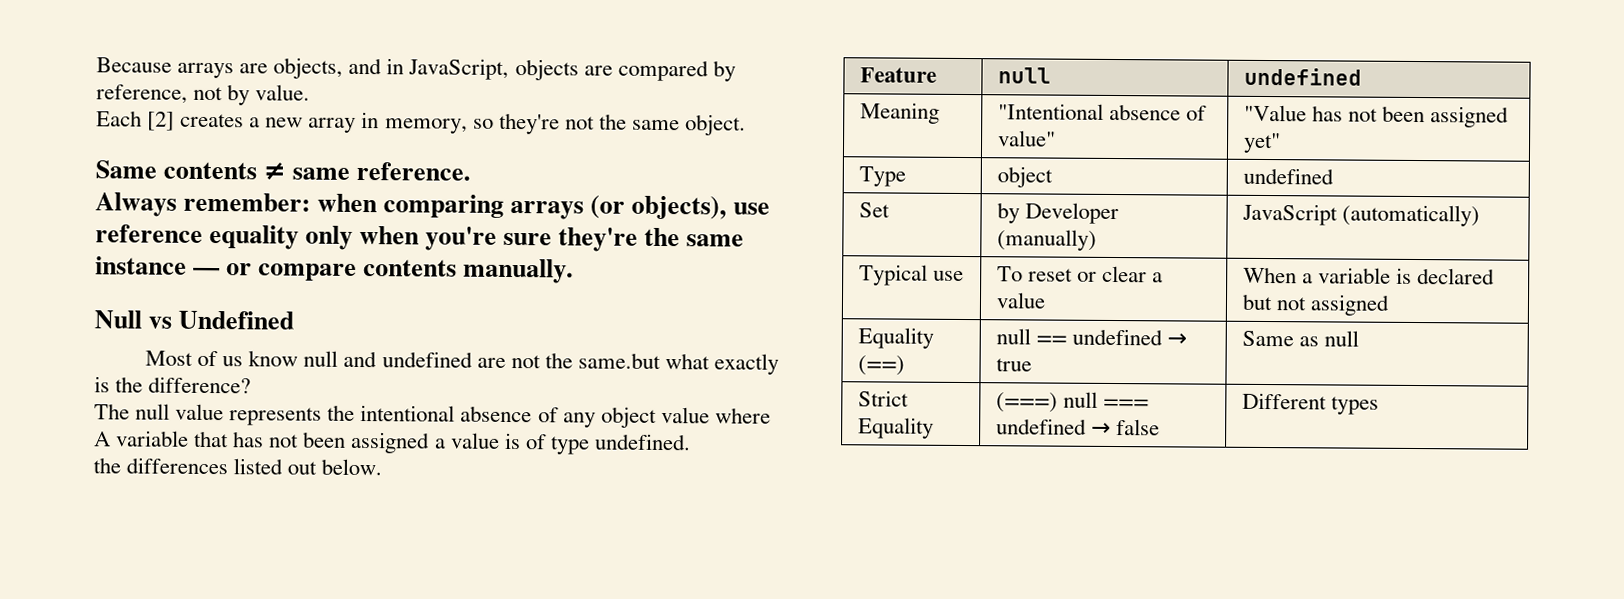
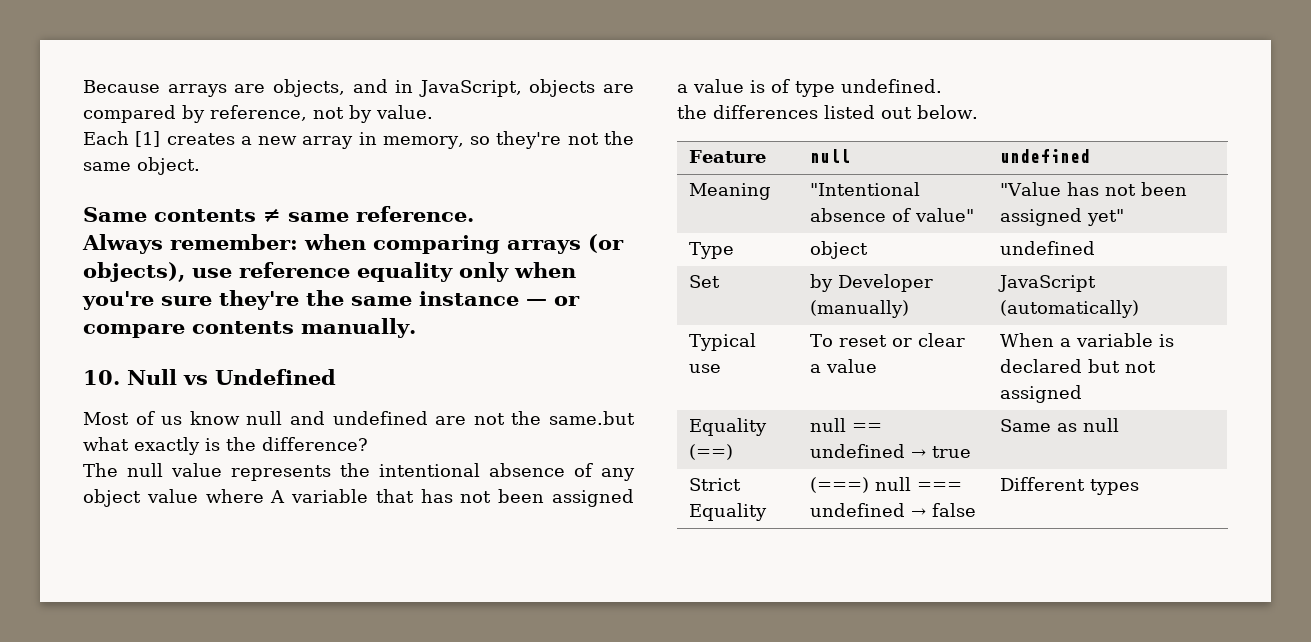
[147,111,176,131] [2] -> [135,131,161,147] [1]
(575, 271) none -> [83,370,120,385] 10.

